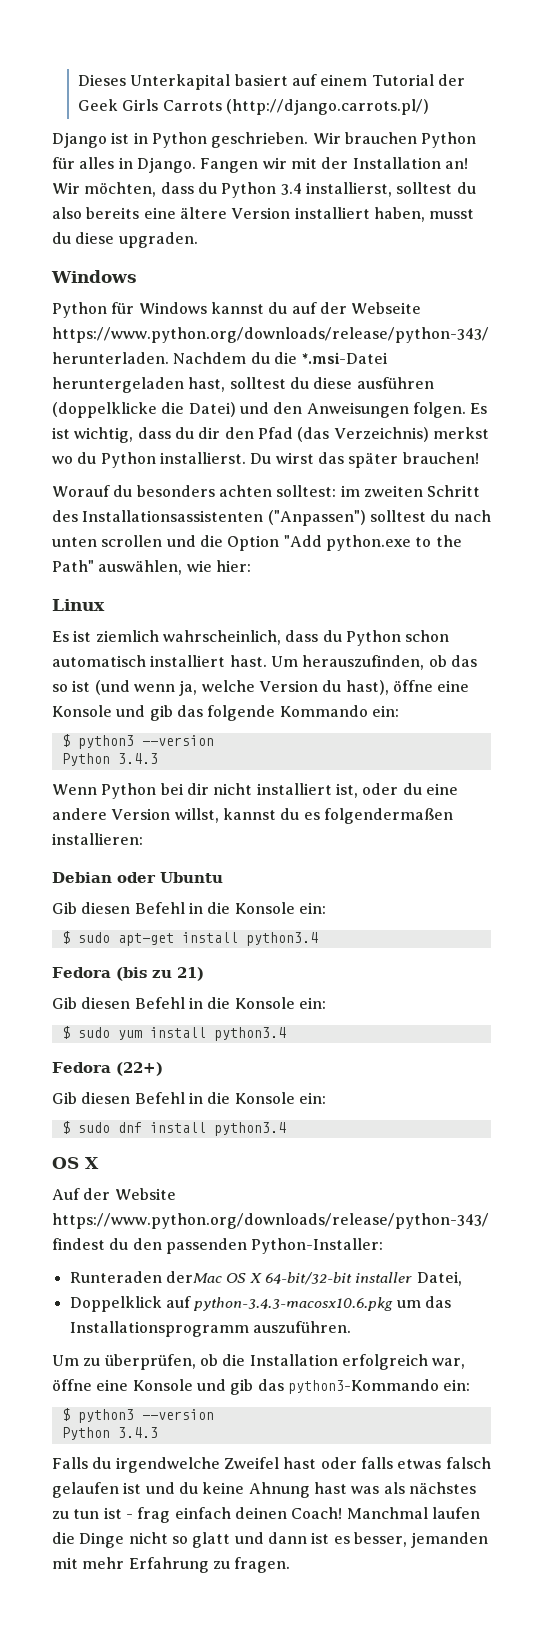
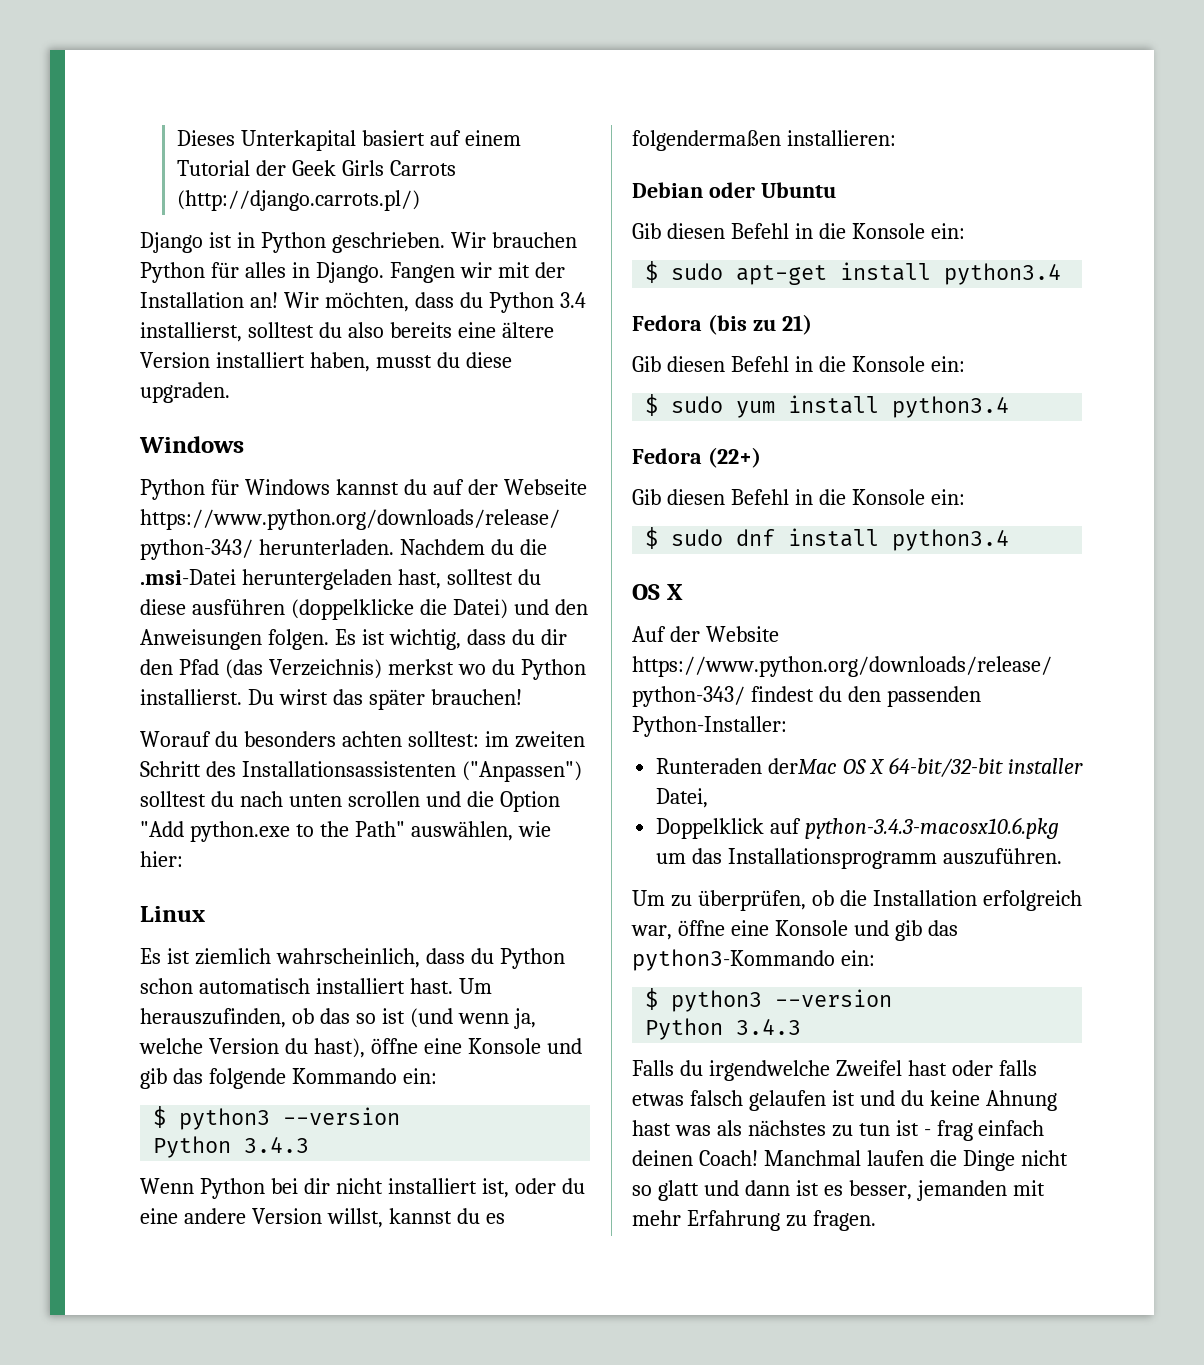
[301,352,389,364] *.msi-Datei -> [140,569,236,585] .msi-Datei

